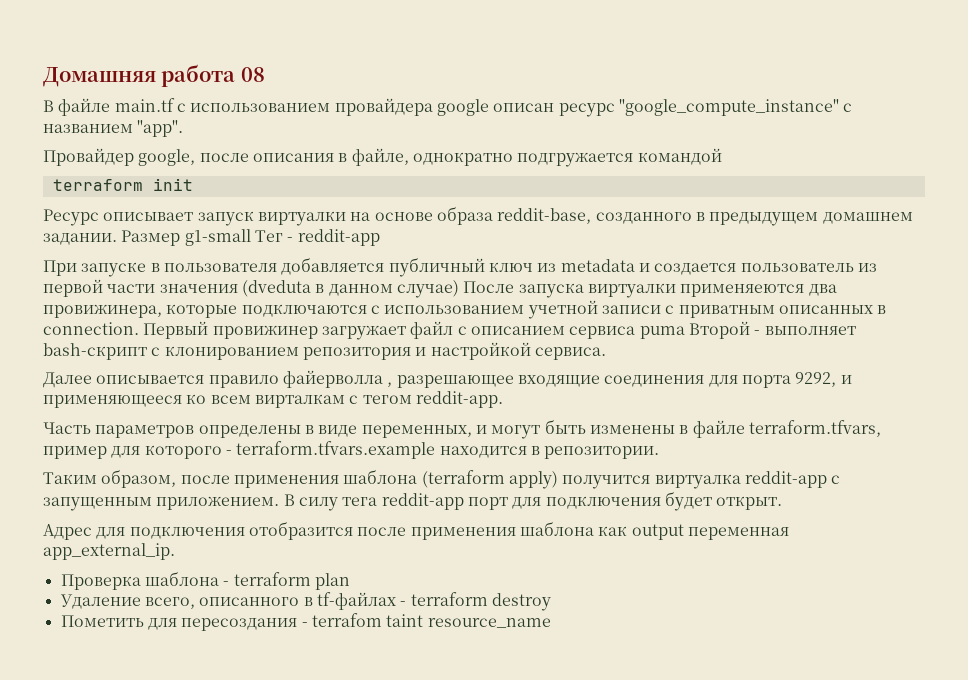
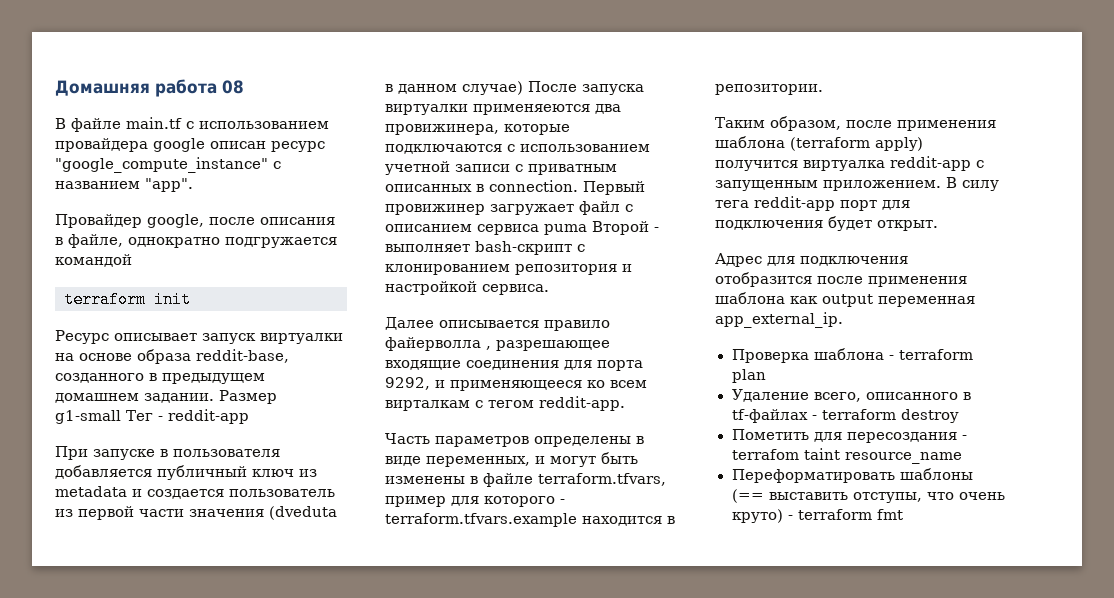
(551, 623) none -> [731,468,973,483] [731,489,1005,503] [731,509,903,523] // Переформатировать шаблоны (== выставить отступы, что очень круто) - terraform fmt

